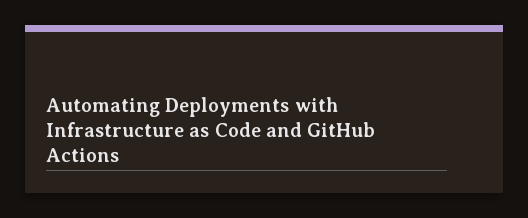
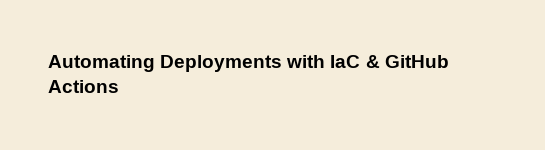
[46,122,302,137] Infrastructure as Code and -> [330,55,380,68] IaC &

